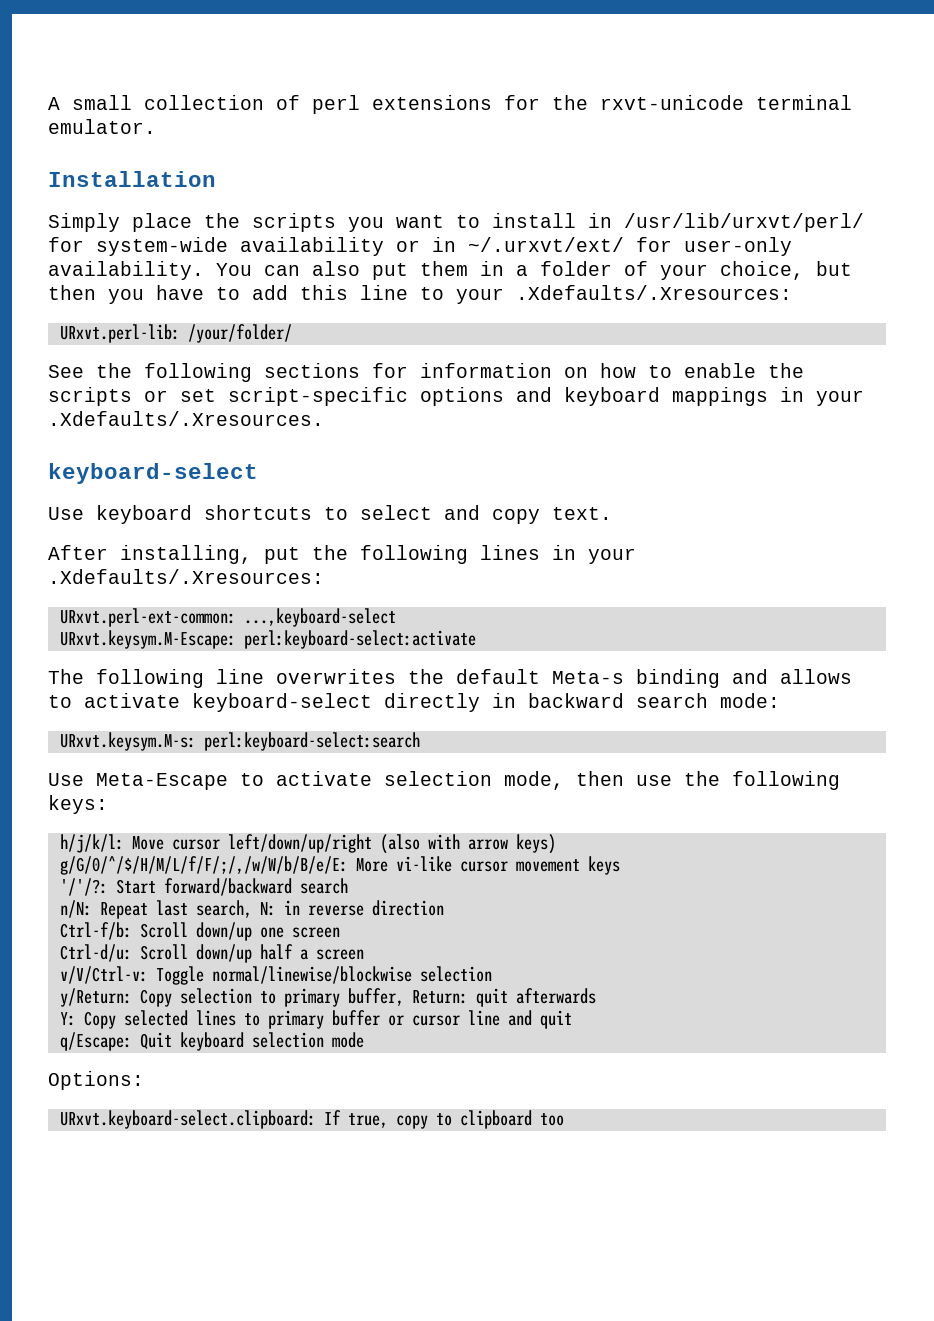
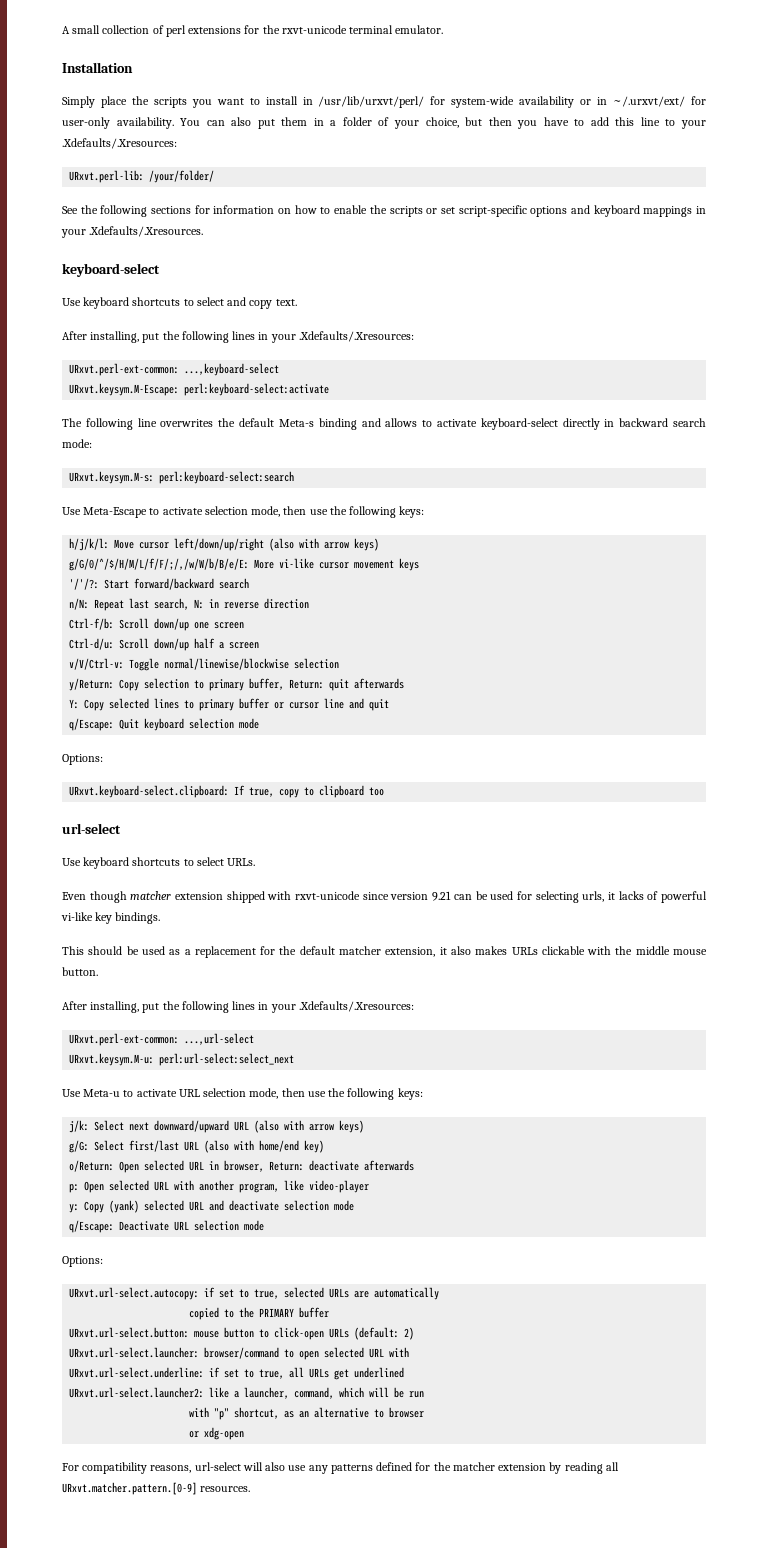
(564, 1119) none -> [62,823,121,834] [62,857,256,869] [62,891,708,903] [61,912,161,924] [62,946,707,958] [62,967,98,976] [62,1001,414,1013] [69,1033,255,1046] [69,1053,295,1066] [62,1088,423,1100] [69,1120,365,1133] [69,1140,325,1153] [69,1160,415,1173] [69,1180,370,1193] [69,1200,355,1213] [69,1220,265,1233] [62,1256,103,1267] [69,1287,440,1300] [189,1307,330,1320] [69,1327,415,1340] [69,1347,410,1360] [69,1367,405,1380] [69,1387,425,1399] [189,1407,425,1420] [189,1427,245,1440] [62,1462,619,1474] [62,1482,251,1495] // url-select // Use keyboard shortcuts to select URLs. // Even though matcher extension shipped with rxvt-unicode since version 9.21 can be used for selecting urls, it lacks of powerful vi-like key bindings. // This should be used as a replacement for the default matcher extension, it also makes URLs clickable with the middle mouse button. // After installing, put the following lines in your .Xdefaults/.Xresources: // URxvt.perl-ext-common: ...,url-select // URxvt.keysym.M-u: perl:url-select:select_next // Use Meta-u to activate URL selection mode, then use the following keys: // j/k: Select next downward/upward URL (also with arrow keys) // g/G: Select first/last URL (also with home/end key) // o/Return: Open selected URL in browser, Return: deactivate afterwards // p: Open selected URL with another program, like video-player // y: Copy (yank) selected URL and deactivate selection mode // q/Escape: Deactivate URL selection mode // Options: // URxvt.url-select.autocopy: if set to true, selected URLs are automatically // copied to the PRIMARY buffer // URxvt.url-select.button: mouse button to click-open URLs (default: 2) // URxvt.url-select.launcher: browser/command to open selected URL with // URxvt.url-select.underline: if set to true, all URLs get underlined // URxvt.url-select.launcher2: like a launcher, command, which will be run // with "p" shortcut, as an alternative to browser // or xdg-open // For compatibility reasons, url-select will also use any patterns defined for the matcher extension by reading all URxvt.matcher.pattern.[0-9] resources.

